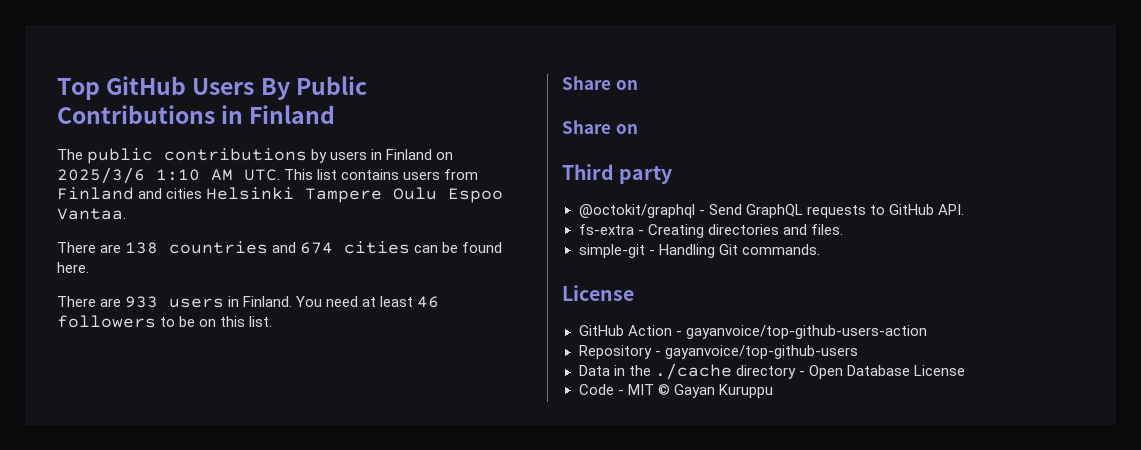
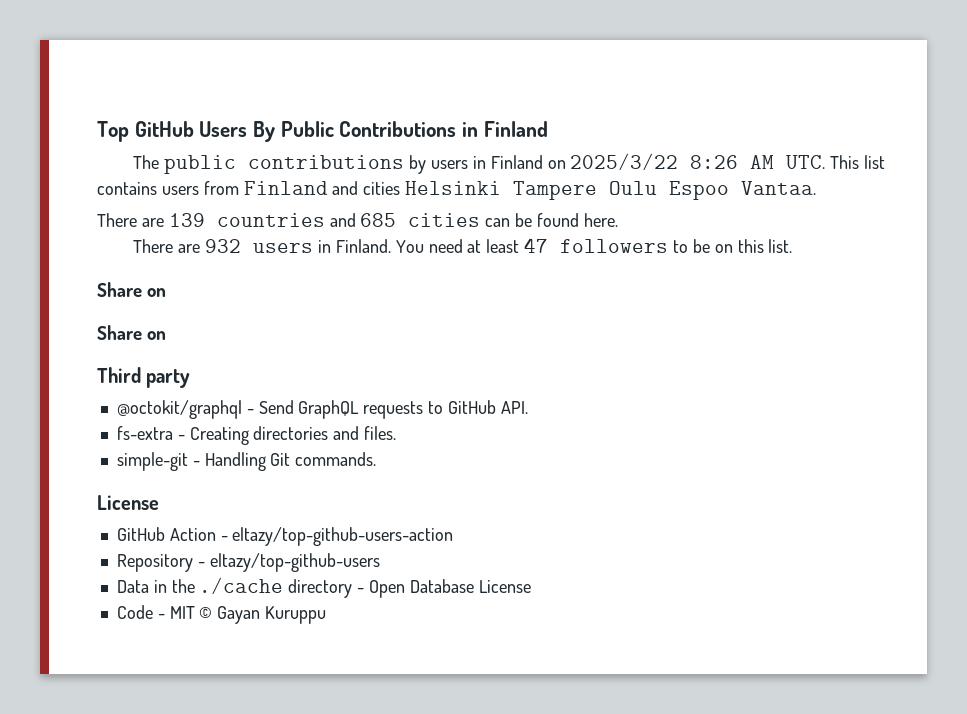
[57,167,200,184] 2025/3/6 1:10 -> [570,153,739,170] 2025/3/22 8:26
[125,242,159,254] 138 -> [168,213,205,227] 139
[300,242,334,254] 674 -> [360,213,397,227] 685
[125,296,159,308] 933 -> [205,239,242,253] 932
[417,296,440,308] 46 -> [524,238,549,253] 47
[685,325,927,339] gayanvoice/top-github-users-action -> [232,527,454,546] eltazy/top-github-users-action
[664,345,858,359] gayanvoice/top-github-users -> [209,553,380,572] eltazy/top-github-users

